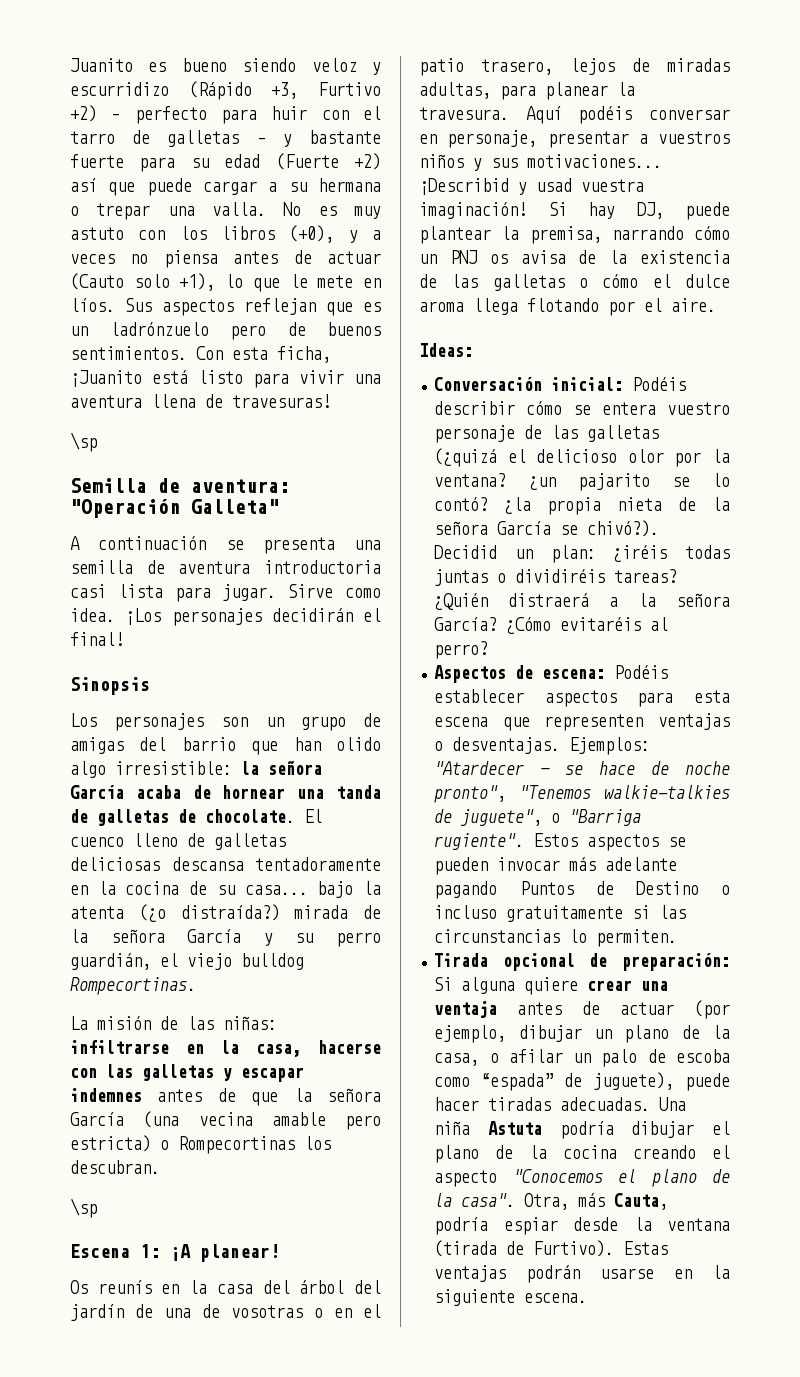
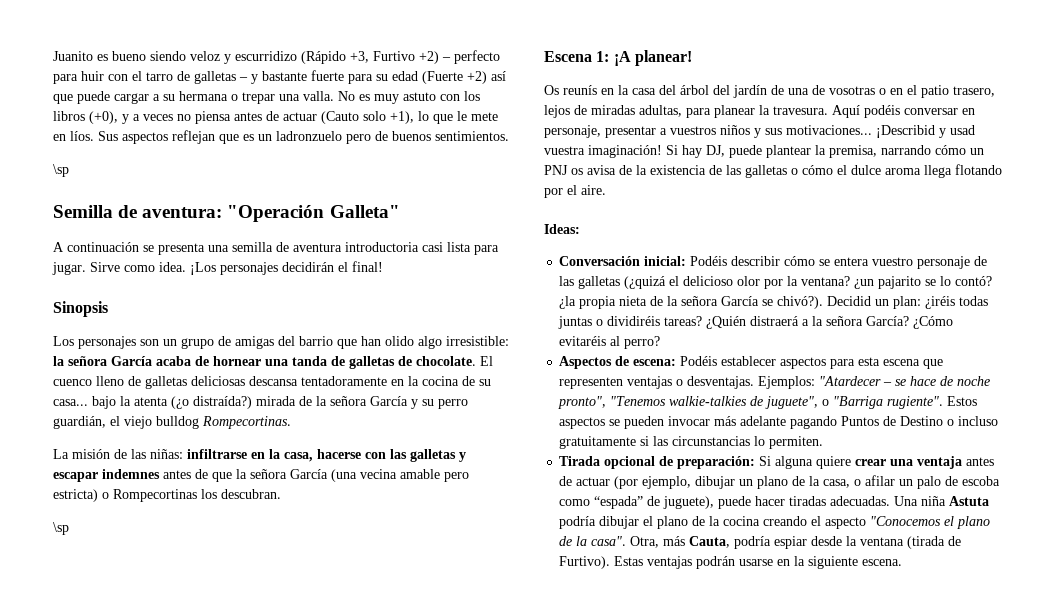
[109,322,209,336] ladrónzuelo -> [276,131,342,141] ladronzuelo
[196,346,331,363] [70,370,381,388] [70,394,331,408] Con esta ficha, ¡Juanito está listo para vivir una aventura llena de travesuras! -> (509, 136) none

